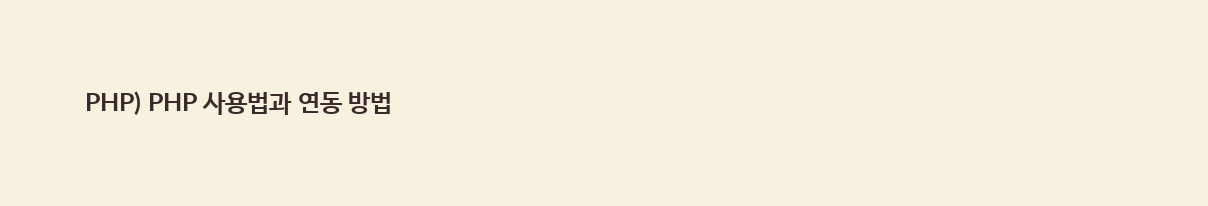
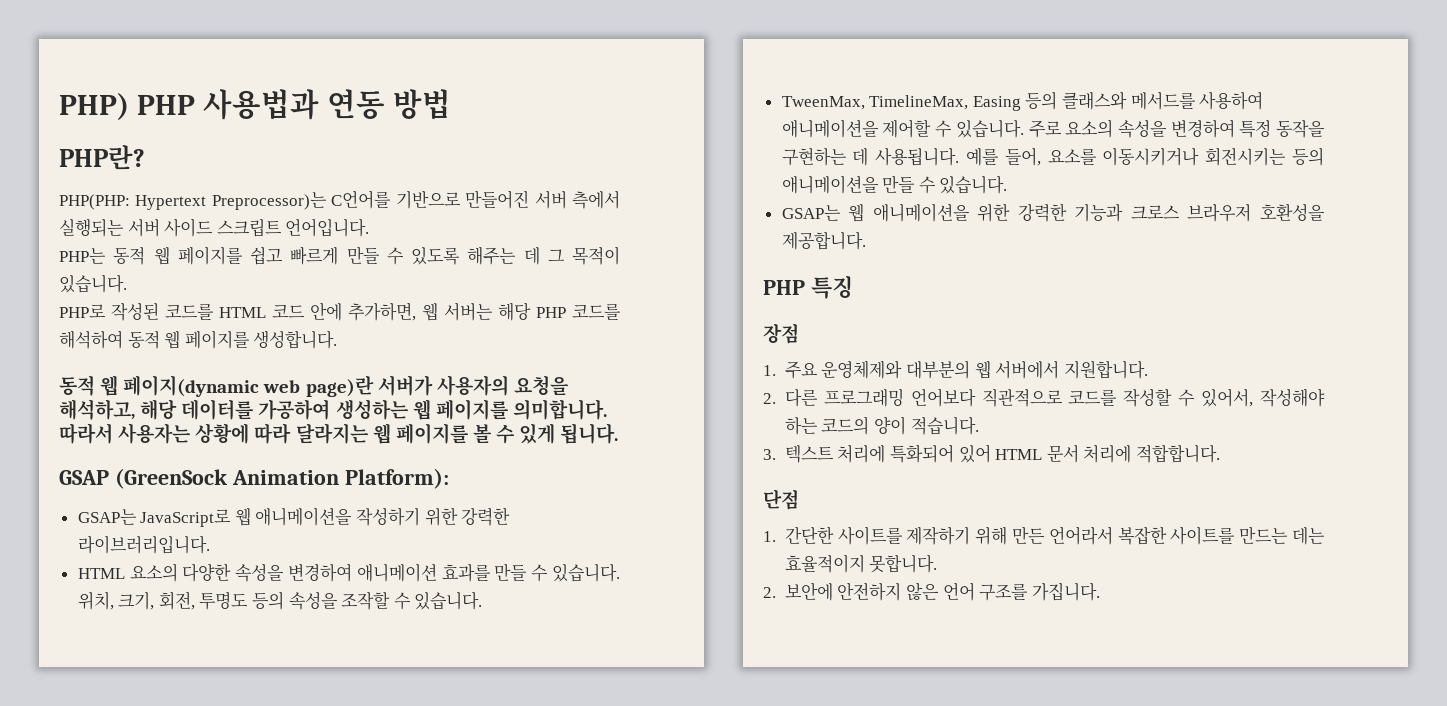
(393, 103) none -> [59,145,145,170] [59,190,621,210] [59,218,370,237] [59,246,620,265] [59,275,127,293] [59,302,621,321] [59,330,338,349] [59,375,569,397] [59,399,607,420] [59,423,619,444] [59,468,449,489] [77,507,511,527] [77,535,210,554] [77,563,620,582] [77,591,483,610] [781,91,1264,111] [781,119,1325,138] [781,147,1324,166] [781,175,1008,194] [781,203,1325,222] [781,231,866,250] [763,276,853,299] [763,323,799,344] [763,360,1148,379] [763,388,1325,407] [784,416,979,435] [763,444,1220,463] [763,489,799,510] [763,526,1325,545] [784,554,938,573] [763,582,1100,601] // PHP란? // PHP(PHP: Hypertext Preprocessor)는 C언어를 기반으로 만들어진 서버 측에서 실행되는 서버 사이드 스크립트 언어입니다. // PHP는 동적 웹 페이지를 쉽고 빠르게 만들 수 있도록 해주는 데 그 목적이 있습니다. // PHP로 작성된 코드를 HTML 코드 안에 추가하면, 웹 서버는 해당 PHP 코드를 해석하여 동적 웹 페이지를 생성합니다. // 동적 웹 페이지(dynamic web page)란 서버가 사용자의 요청을 해석하고, 해당 데이터를 가공하여 생성하는 웹 페이지를 의미합니다. 따라서 사용자는 상황에 따라 달라지는 웹 페이지를 볼 수 있게 됩니다. // GSAP (GreenSock Animation Platform): // GSAP는 JavaScript로 웹 애니메이션을 작성하기 위한 강력한 라이브러리입니다. // HTML 요소의 다양한 속성을 변경하여 애니메이션 효과를 만들 수 있습니다. 위치, 크기, 회전, 투명도 등의 속성을 조작할 수 있습니다. // TweenMax, TimelineMax, Easing 등의 클래스와 메서드를 사용하여 애니메이션을 제어할 수 있습니다. 주로 요소의 속성을 변경하여 특정 동작을 구현하는 데 사용됩니다. 예를 들어, 요소를 이동시키거나 회전시키는 등의 애니메이션을 만들 수 있습니다. // GSAP는 웹 애니메이션을 위한 강력한 기능과 크로스 브라우저 호환성을 제공합니다. // PHP 특징 // 장점 // 1. 주요 운영체제와 대부분의 웹 서버에서 지원합니다. // 2. 다른 프로그래밍 언어보다 직관적으로 코드를 작성할 수 있어서, 작성해야 하는 코드의 양이 적습니다. // 3. 텍스트 처리에 특화되어 있어 HTML 문서 처리에 적합합니다. // 단점 // 1. 간단한 사이트를 제작하기 위해 만든 언어라서 복잡한 사이트를 만드는 데는 효율적이지 못합니다. // 2. 보안에 안전하지 않은 언어 구조를 가집니다.

